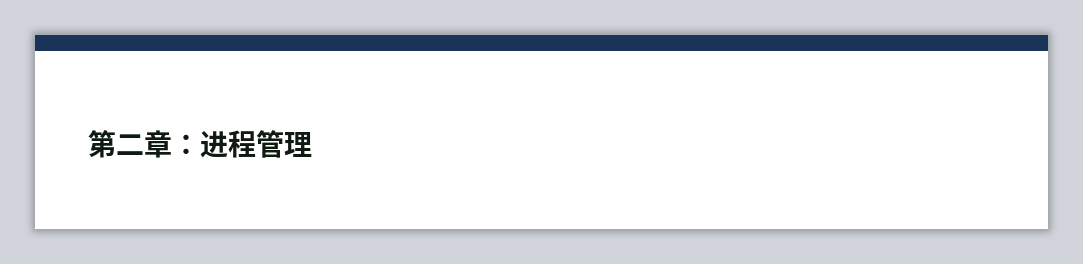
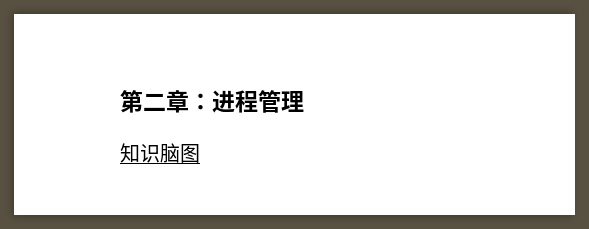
(312, 144) none -> [120,143,200,163] // 知识脑图

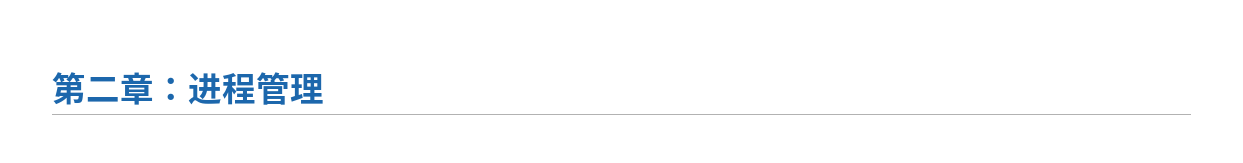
[120,143,200,163] // 知识脑图 -> (324, 89) none

